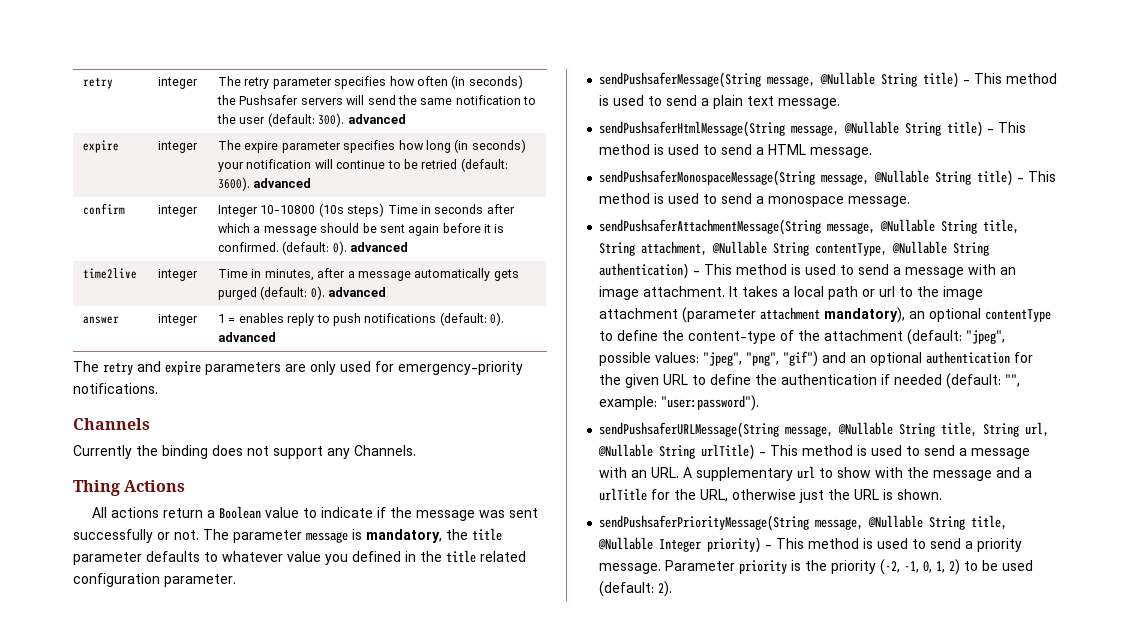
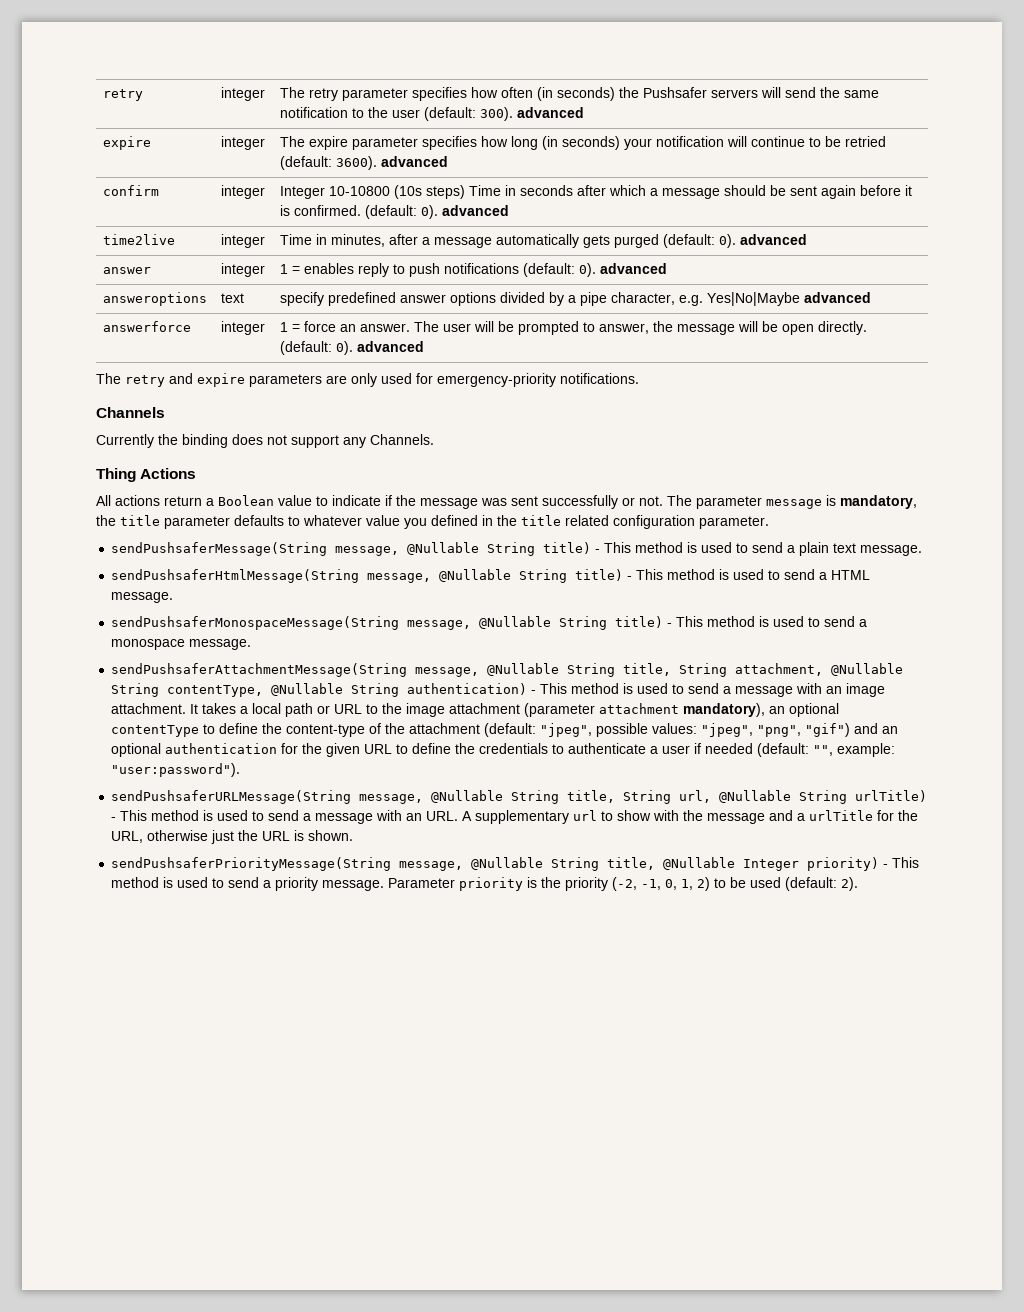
(277, 337) none -> [102,292,207,306] [220,293,244,303] [279,292,871,306] [102,321,191,332] [220,321,265,335] [279,321,867,335] [279,341,424,355] // answeroptions | text | specify predefined answer options divided by a pipe character, e.g. Yes|No|Maybe advanced // answerforce | integer | 1 = force an answer. The user will be prompted to answer, the message will be open directly. (default: 0). advanced
[879,286,896,297] url -> [334,704,363,714] URL
[781,374,878,385] authentication -> [479,743,691,754] credentials to authenticate a user

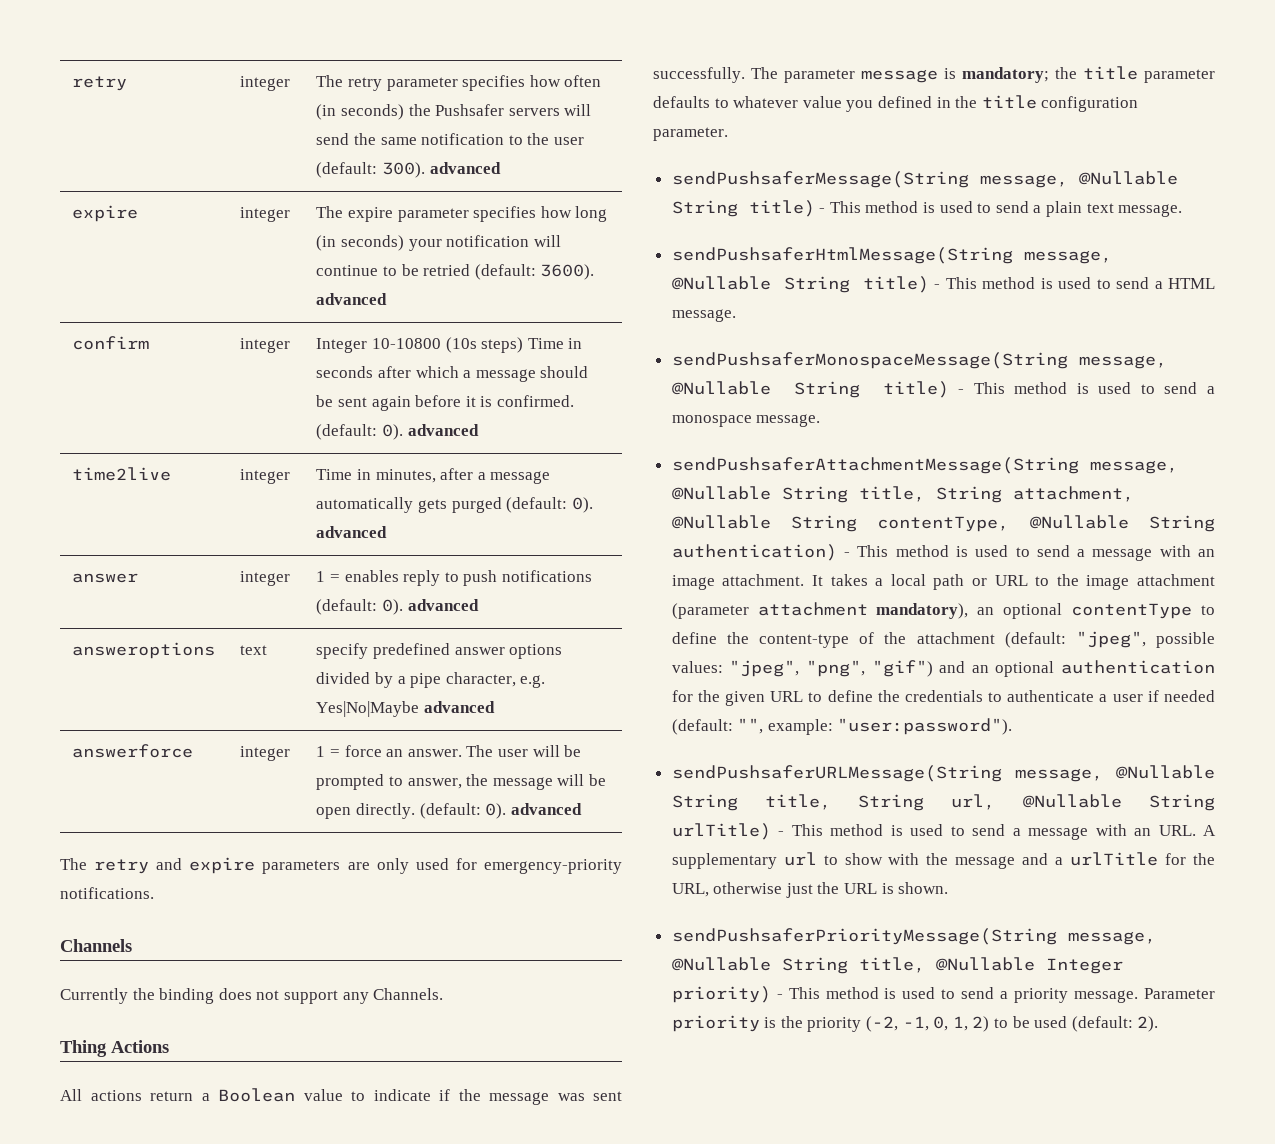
[542,495,663,509] successfully or not. -> [653,67,745,83] successfully.
[840,495,917,509] mandatory, -> [962,67,1049,83] mandatory;
[565,515,609,526] related -> (1037, 102) none

